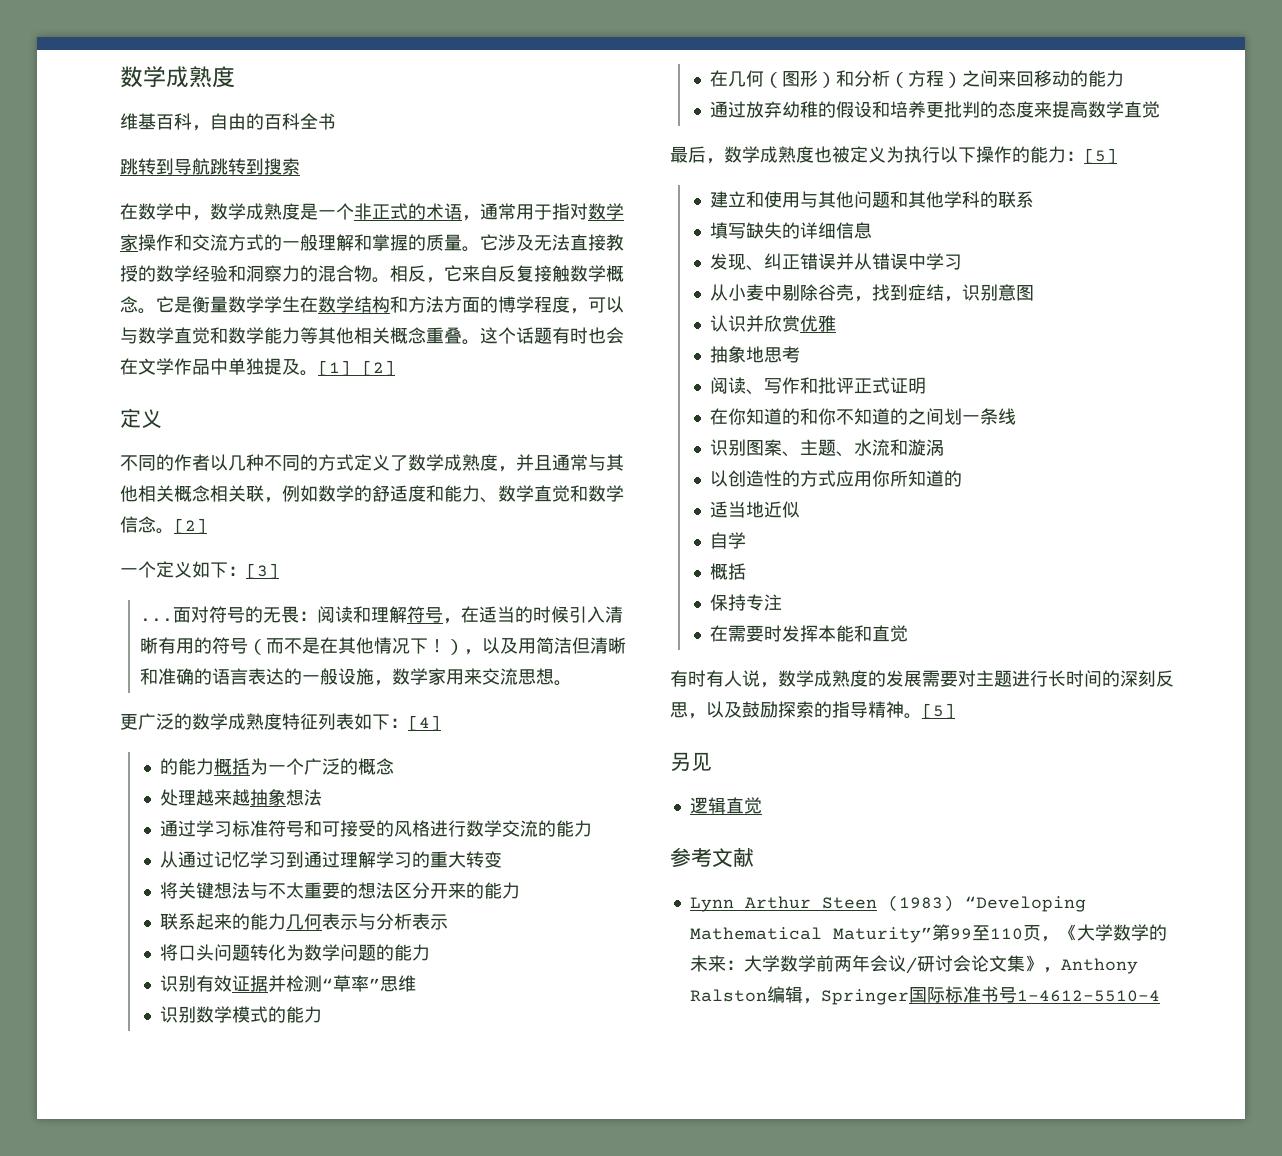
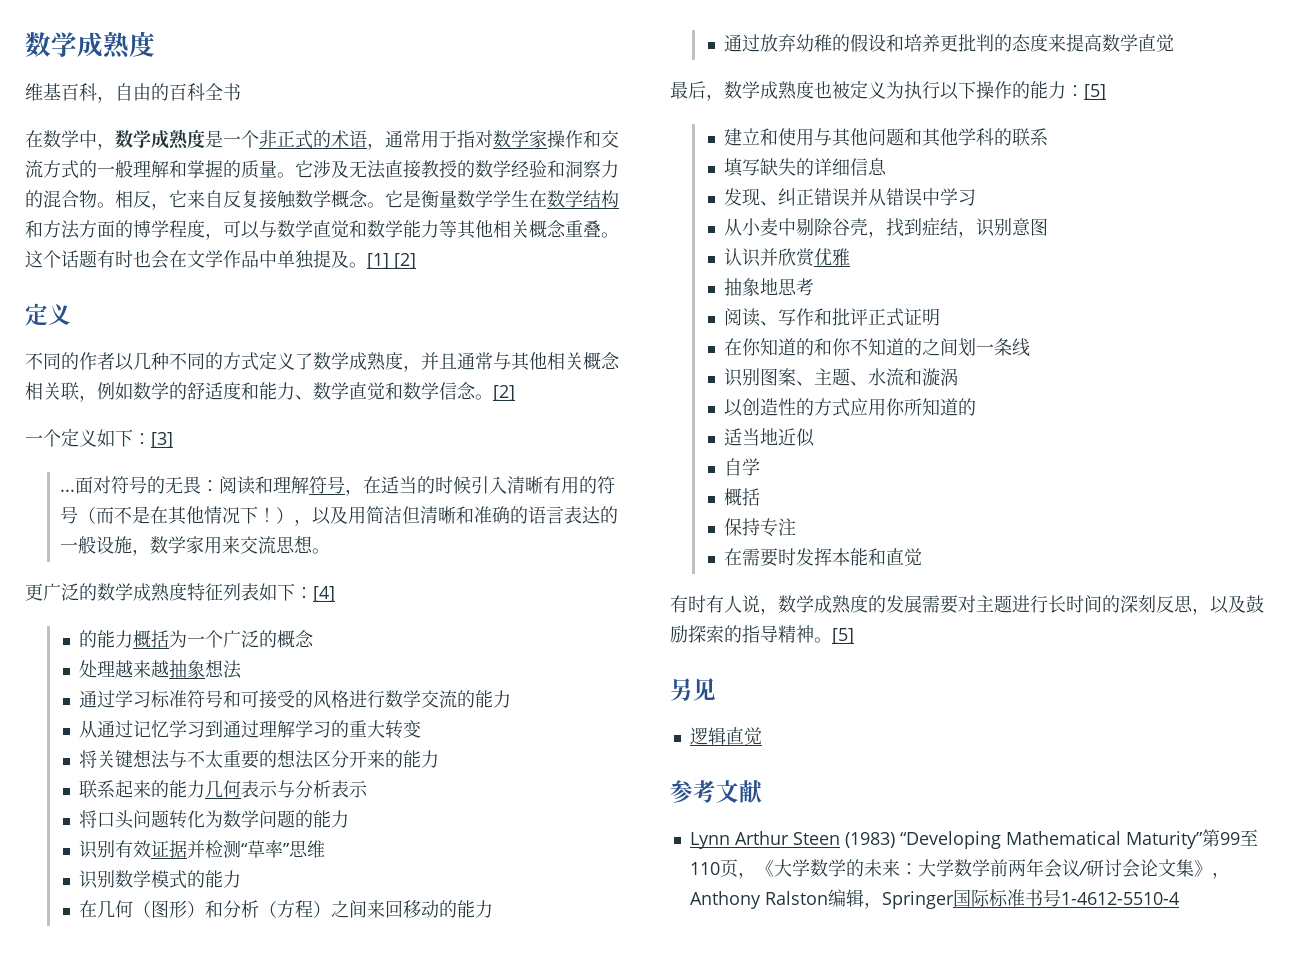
[120,158,300,175] // 跳转到导航跳转到搜索 -> (241, 92) none

